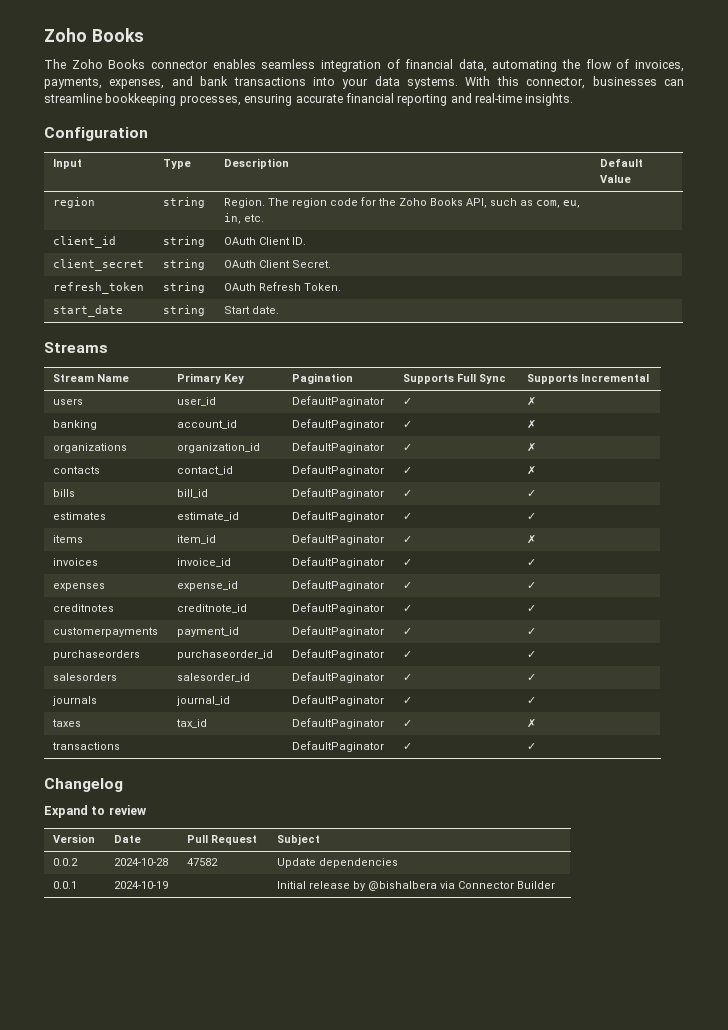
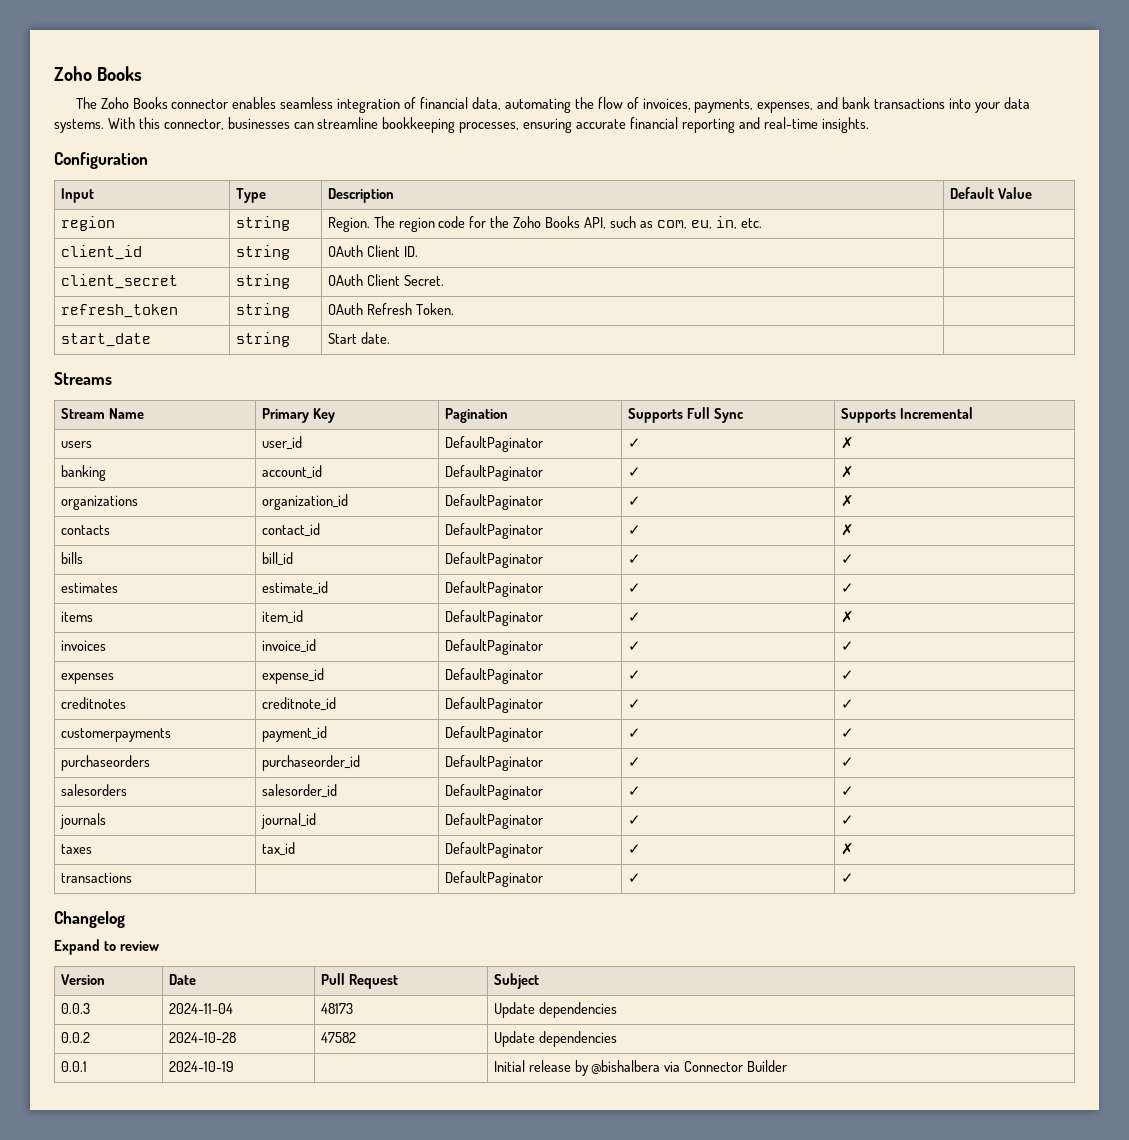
(321, 839) none -> [60,1003,90,1014] [168,1003,233,1014] [320,1003,353,1014] [493,1002,617,1018] // 0.0.3 | 2024-11-04 | 48173 | Update dependencies

